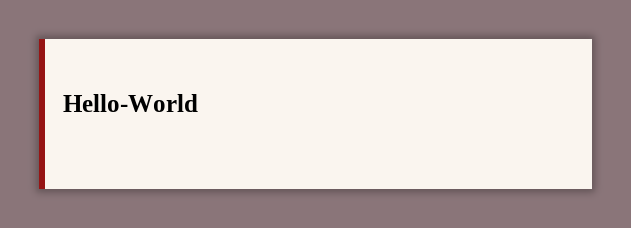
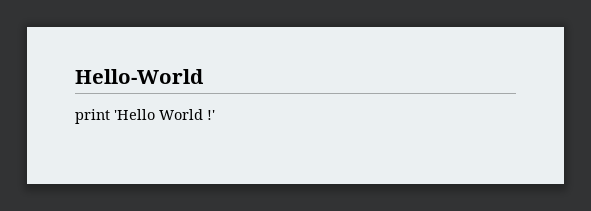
(198, 103) none -> [75,109,215,124] // print 'Hello World !'

